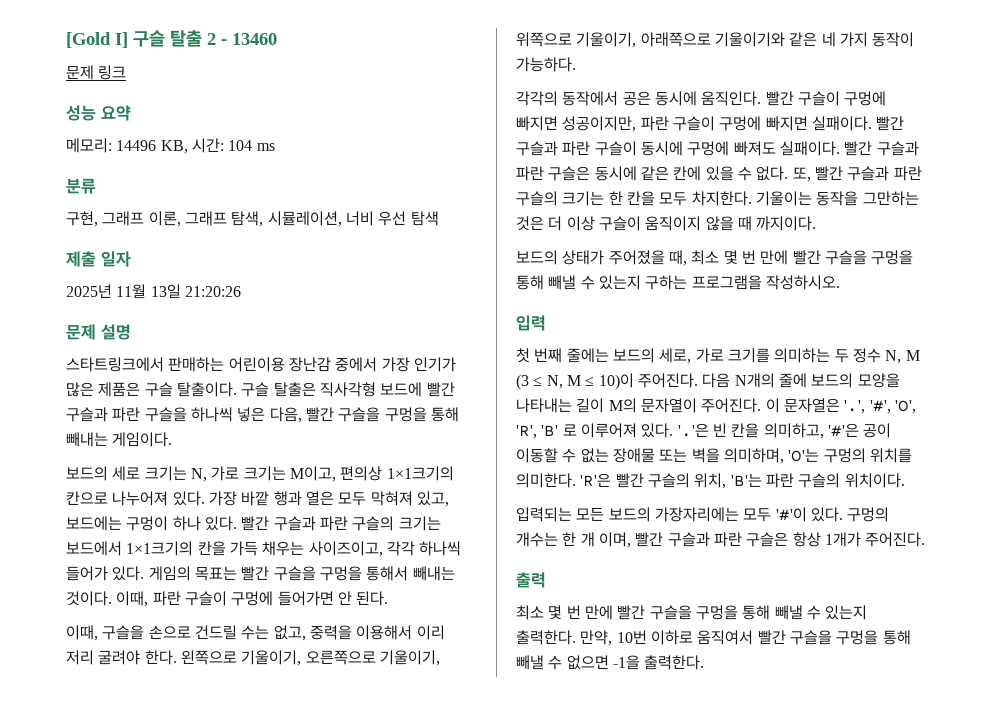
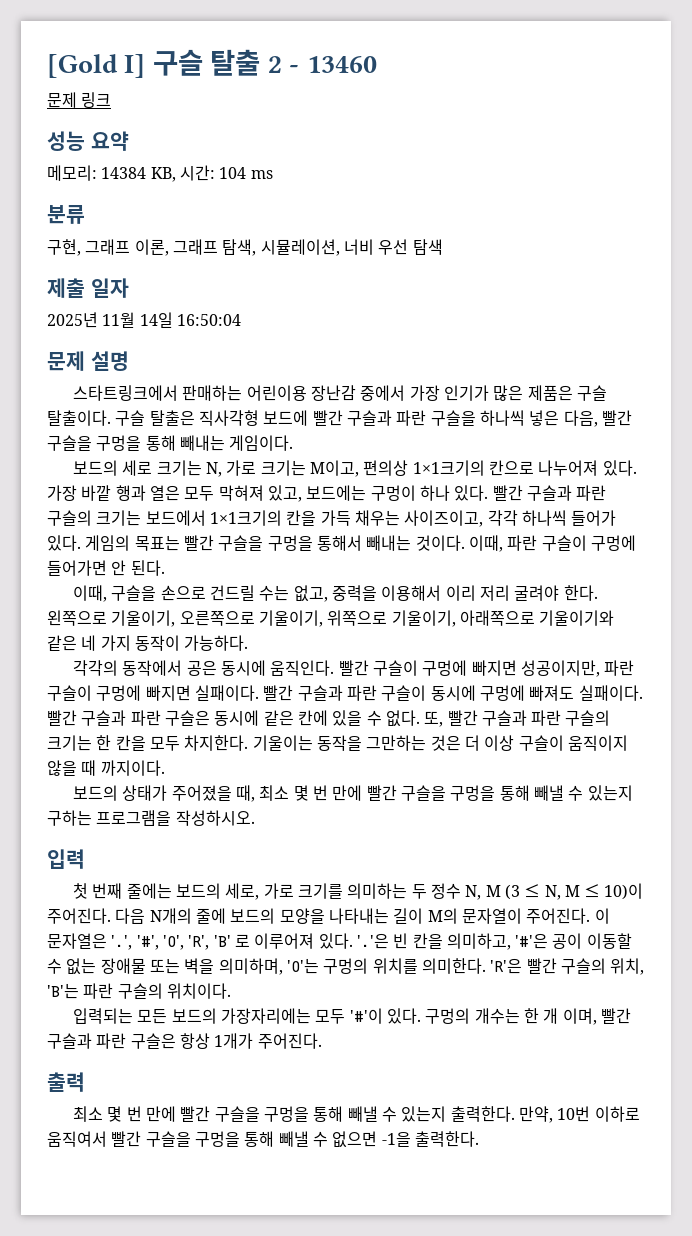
[116,140,157,151] 14496 -> [101,167,147,179] 14384
[150,284,241,299] 13일 21:20:26 -> [139,312,241,328] 14일 16:50:04

